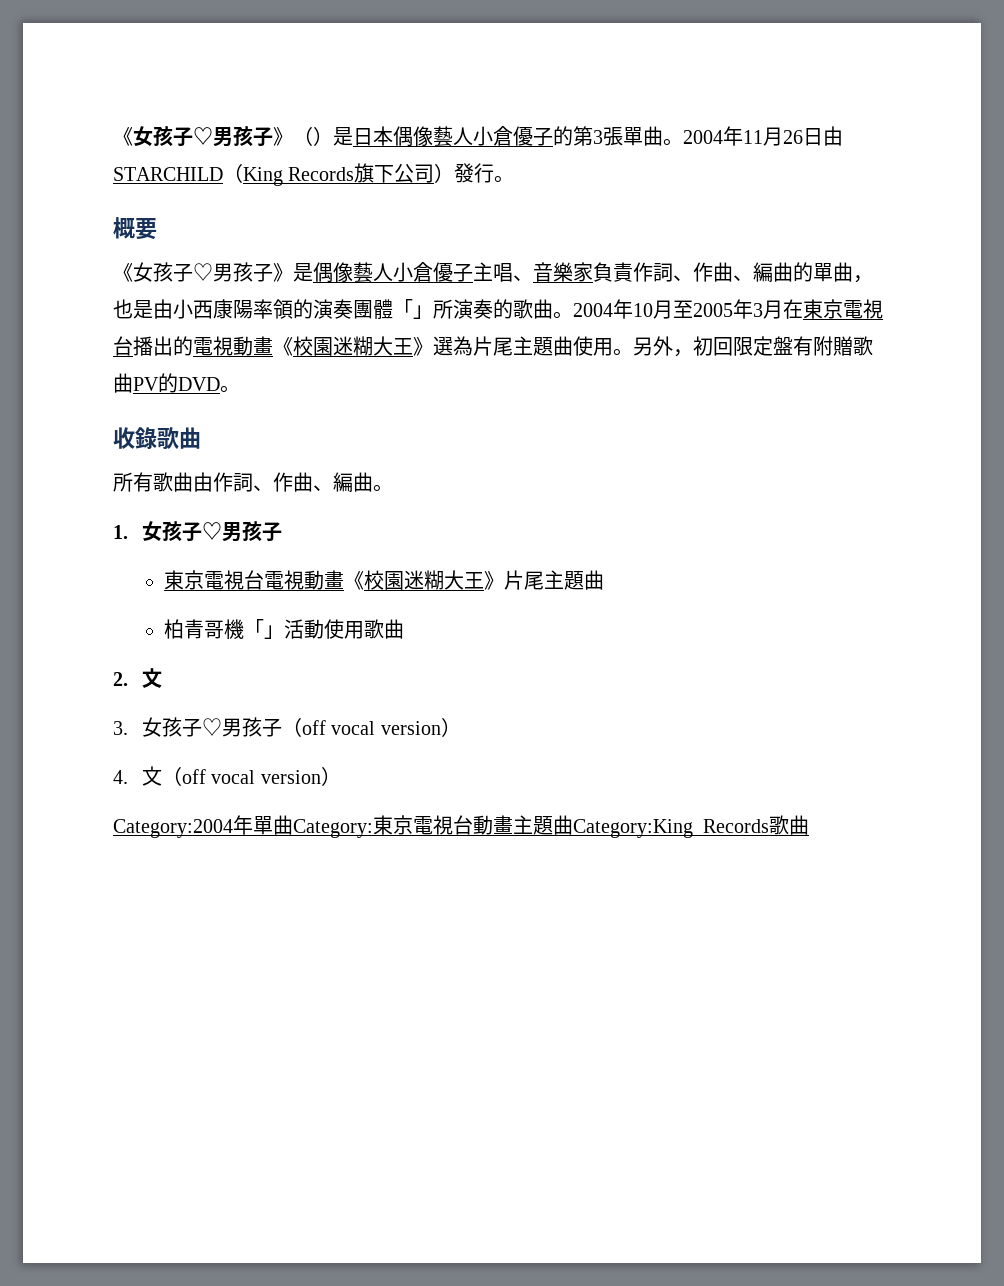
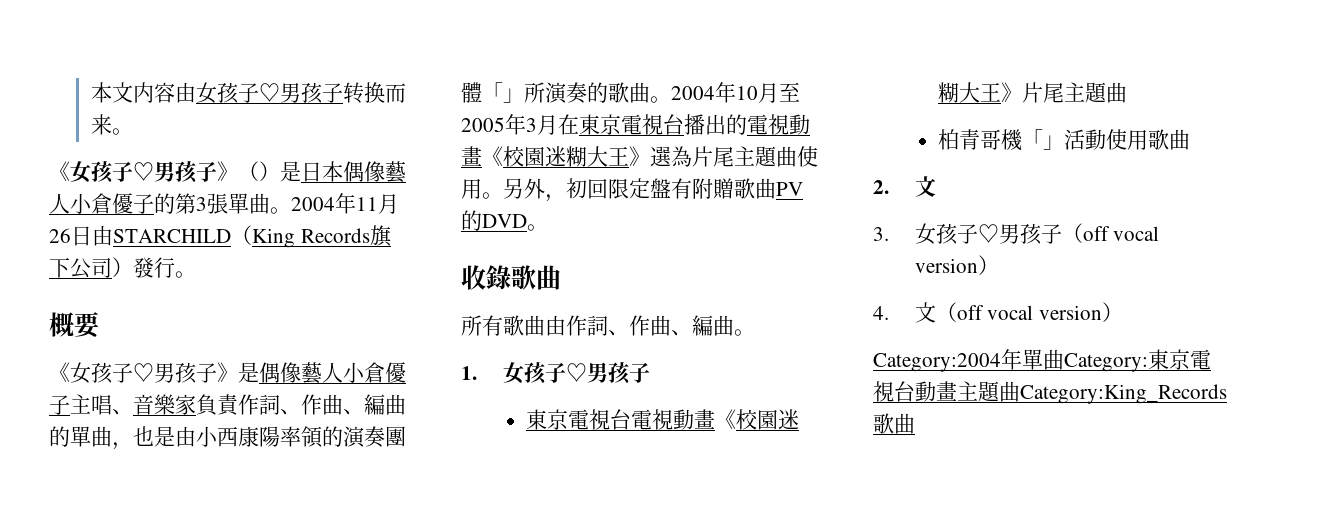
(113, 136) none -> [90,82,406,104] [90,114,133,135] 本文内容由女孩子♡男孩子转换而来。 //

